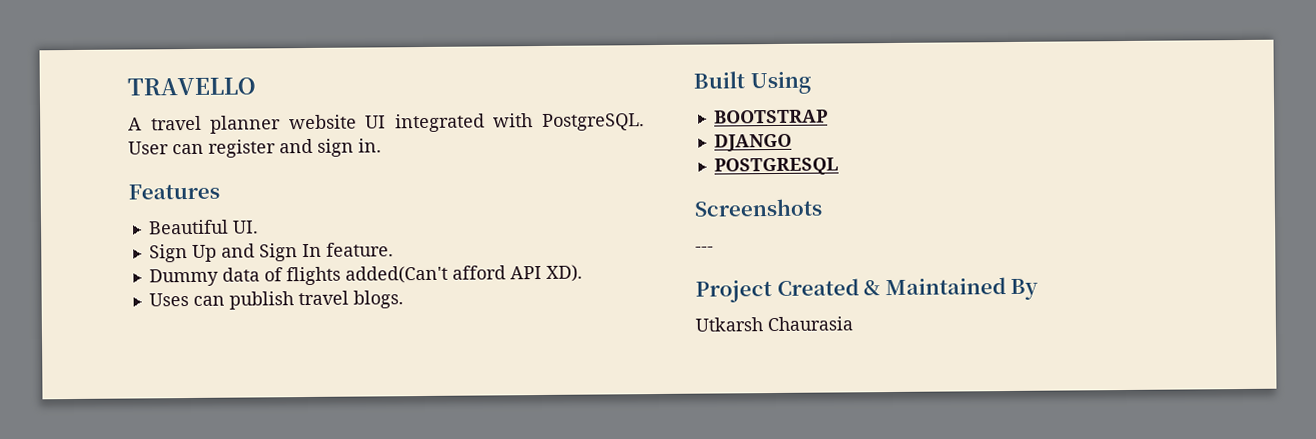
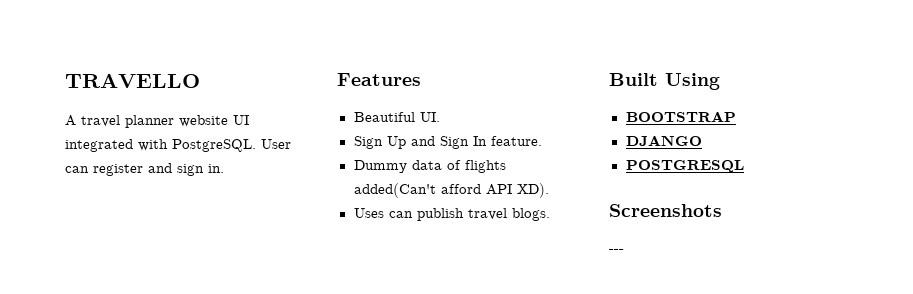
[695,277,1039,303] [695,316,853,332] // Project Created & Maintained By // Utkarsh Chaurasia -> (624, 251) none

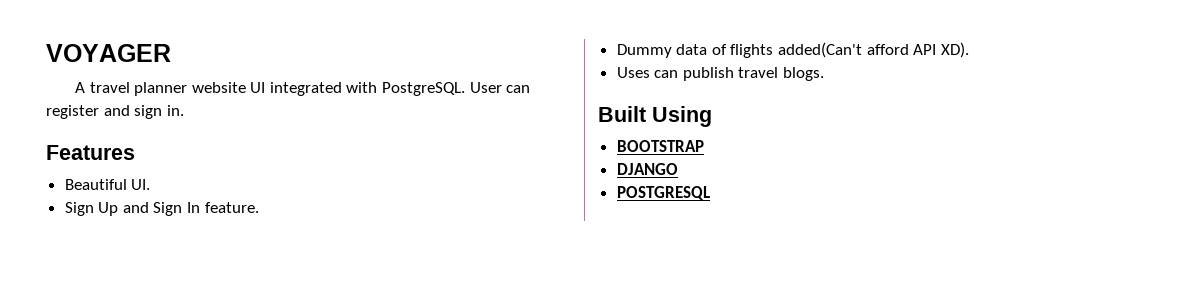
[65,73,200,88] TRAVELLO -> [46,44,171,62] VOYAGER
[609,204,722,217] [609,249,624,253] // Screenshots // --- -> (710, 193) none

